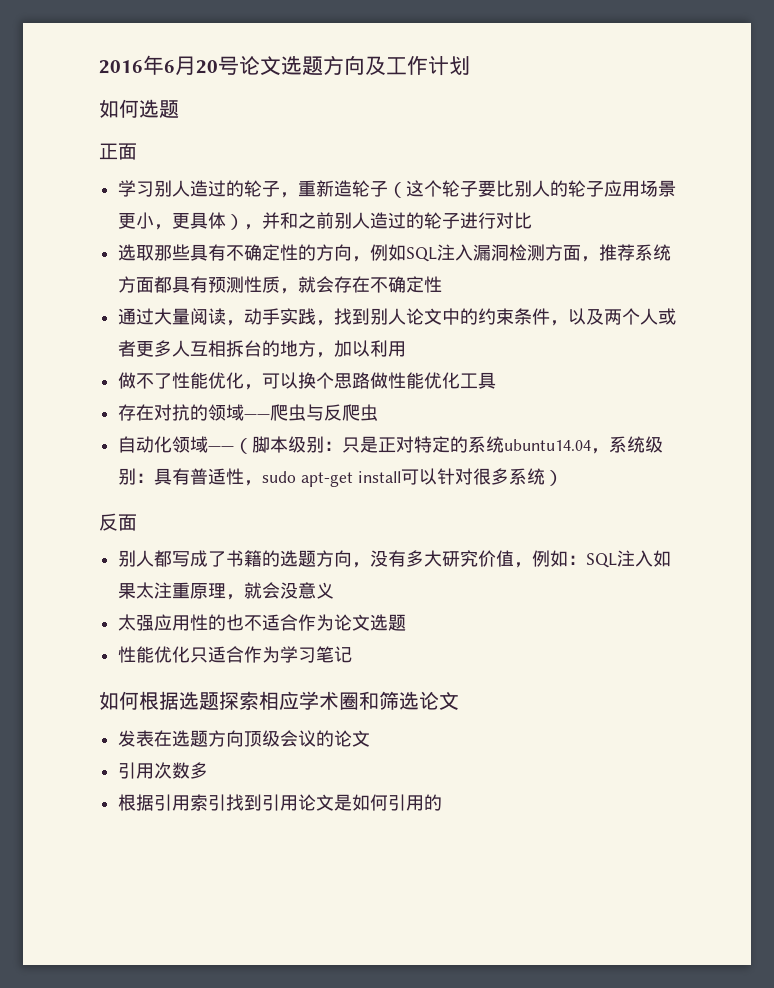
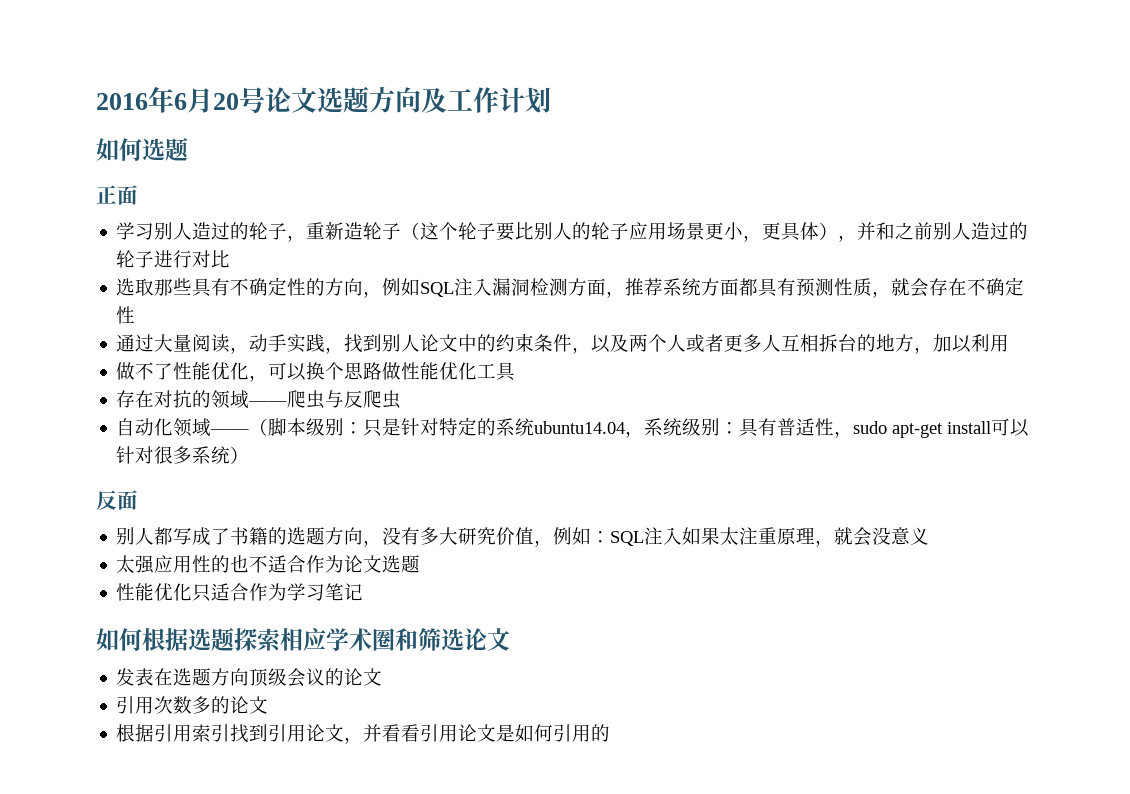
[378,437,397,453] 正 -> [401,418,421,436] 针
(209, 770) none -> [211,696,269,714] 的论文
(335, 802) none -> [344,724,497,744] ，并看看引用论文

